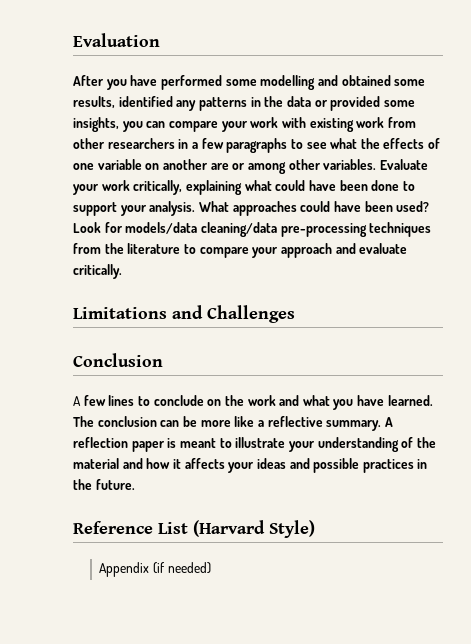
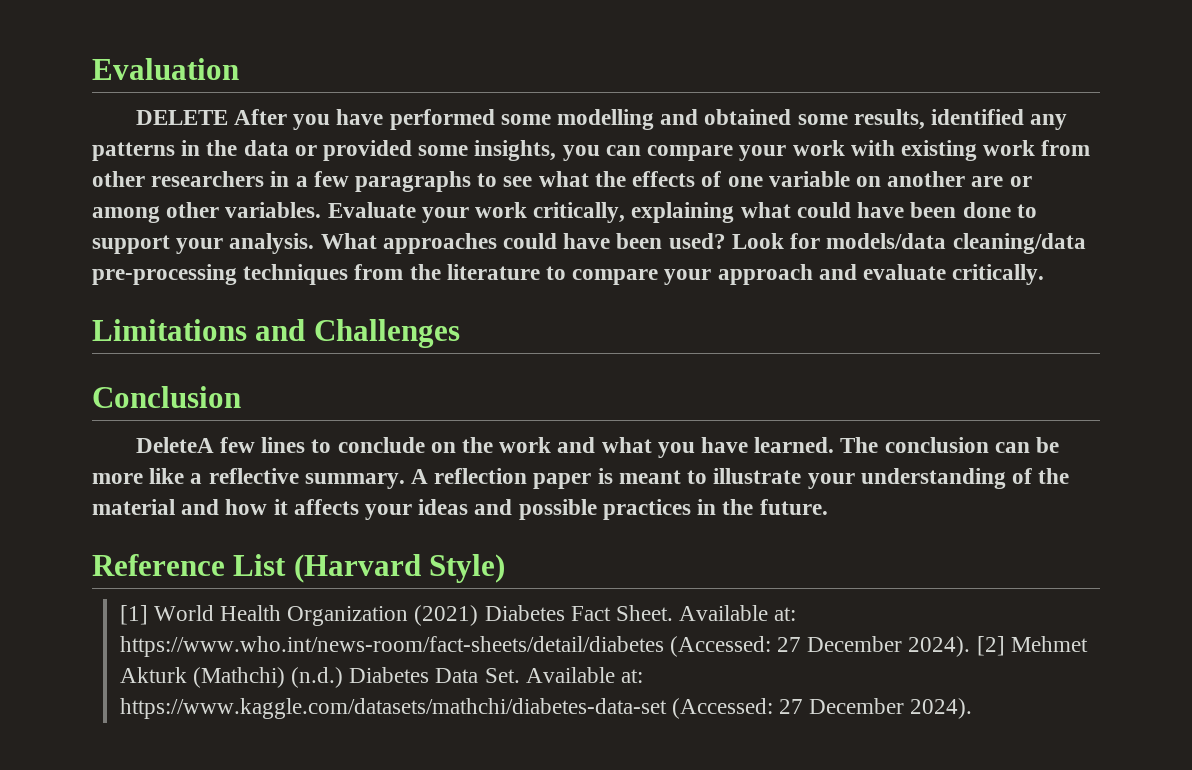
(160, 40) none -> [135,110,228,125] DELETE
[73,396,81,406] A -> [135,437,214,453] DeleteA
[99,562,211,577] Appendix (if needed) -> [119,605,797,626] [119,636,1088,657] [119,667,644,688] [119,698,973,719] [1] World Health Organization (2021) Diabetes Fact Sheet. Available at: https://www.who.int/news-room/fact-sheets/detail/diabetes (Accessed: 27 December 2024). [2] Mehmet Akturk (Mathchi) (n.d.) Diabetes Data Set. Available at: https://www.kaggle.com/datasets/mathchi/diabetes-data-set (Accessed: 27 December 2024).

